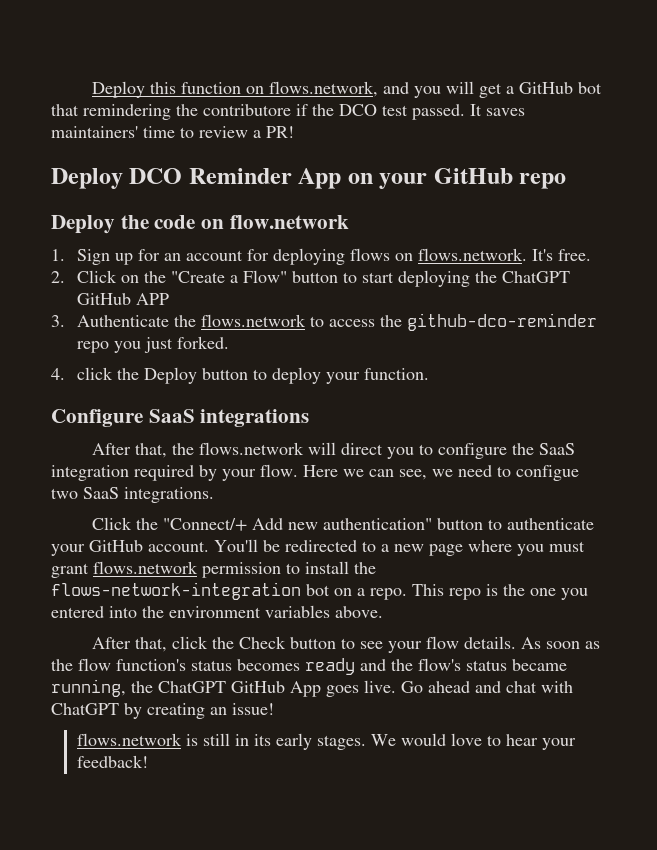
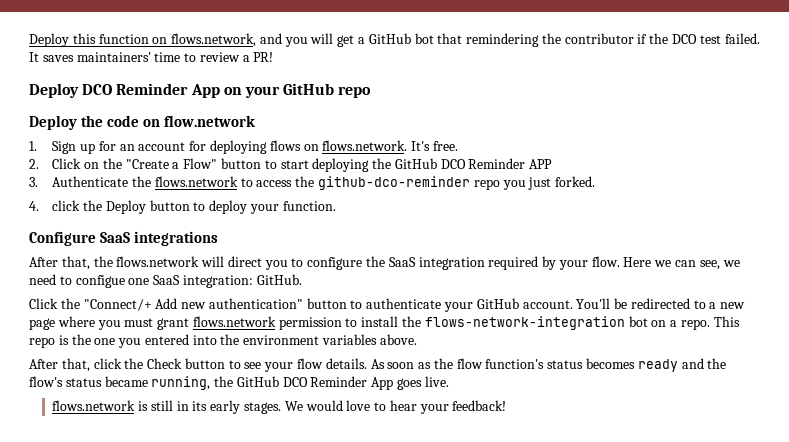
[203,104,291,116] contributore -> [564,33,634,44] contributor
[412,104,465,120] passed. -> [724,33,760,44] failed.
[501,271,570,283] [76,293,131,305] ChatGPT GitHub -> [394,158,526,169] GitHub DCO Reminder
[51,487,214,503] two SaaS integrations. -> [128,274,302,288] one SaaS integration: GitHub.
[158,681,285,693] ChatGPT GitHub -> [236,376,368,387] GitHub DCO Reminder
[401,681,573,693] [51,703,274,719] Go ahead and chat with ChatGPT by creating an issue! -> (449, 381) none

